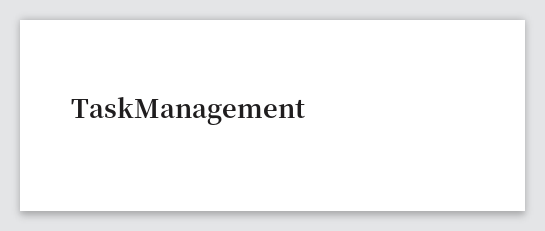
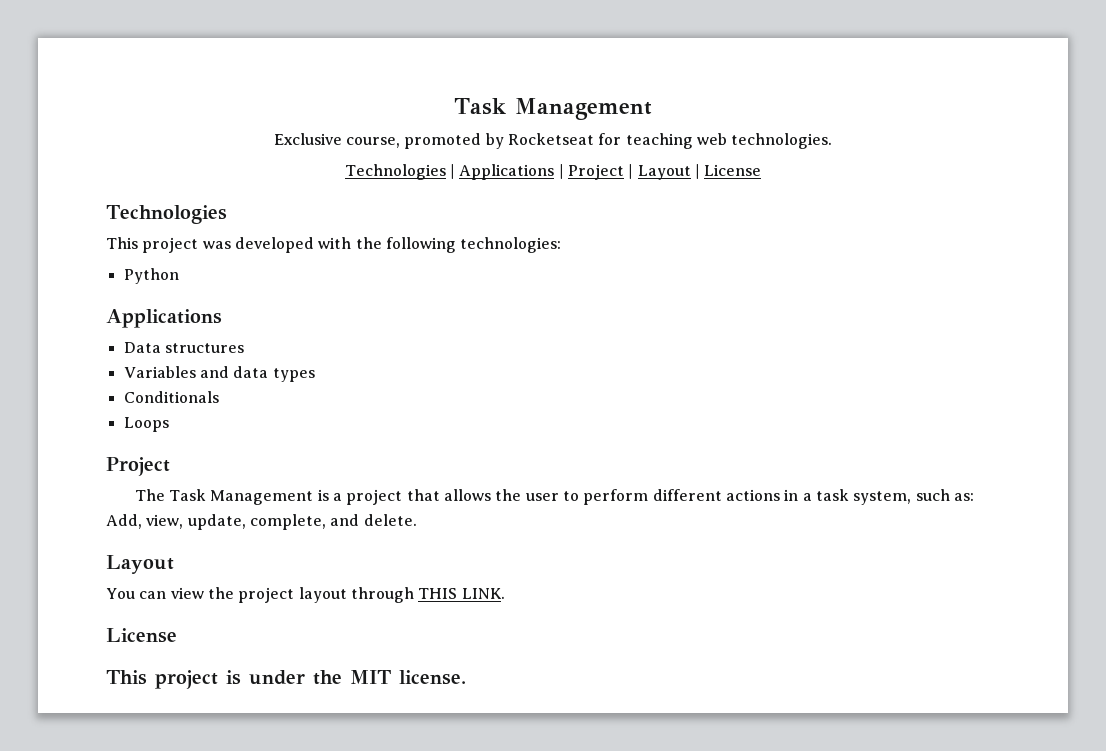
[71,97,305,125] TaskManagement -> [454,98,652,120] [273,133,833,149] [344,164,762,180] [106,205,227,224] [106,237,562,253] [123,268,179,284] [106,309,222,328] [123,342,244,353] [123,366,315,382] [123,391,219,403] [123,417,169,432] [106,457,170,476] [134,489,974,505] [106,514,417,530] [106,555,174,574] [106,587,505,603] [106,628,177,643] [106,670,466,689] Task Management // Exclusive course, promoted by Rocketseat for teaching web technologies. // Technologies | Applications | Project | Layout | License // Technologies // This project was developed with the following technologies: // Python // Applications // Data structures // Variables and data types // Conditionals // Loops // Project // The Task Management is a project that allows the user to perform different actions in a task system, such as: Add, view, update, complete, and delete. // Layout // You can view the project layout through THIS LINK. // License // This project is under the MIT license.

